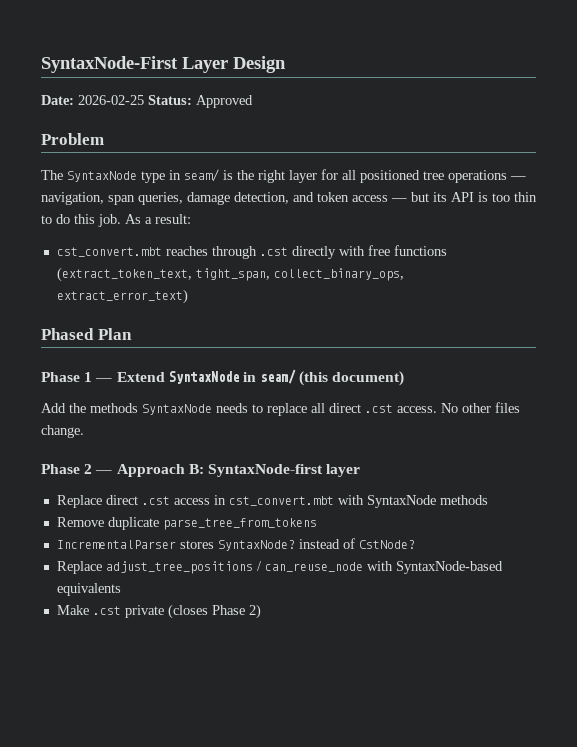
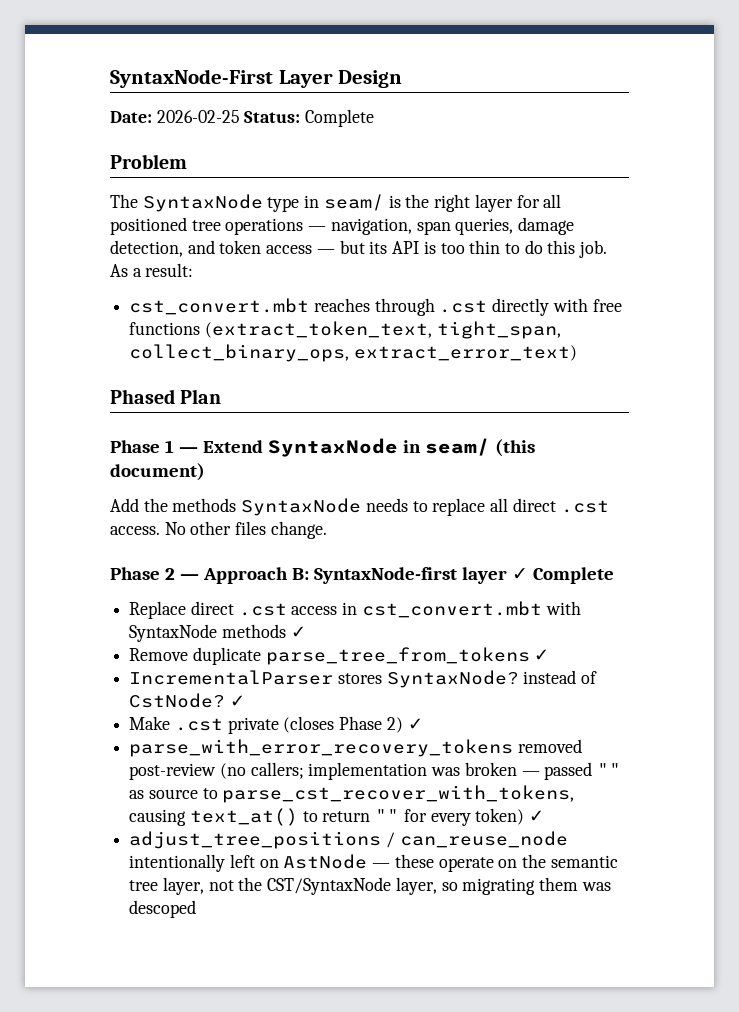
[196,95,253,108] Approved -> [305,109,375,127] Complete
(361, 470) none -> [511,567,614,584] ✓ Complete
(488, 500) none -> [290,626,306,638] ✓
(317, 524) none -> [534,649,550,661] ✓
[56,561,503,574] [56,583,121,596] // Replace adjust_tree_positions / can_reuse_node with SyntaxNode-based equivalents -> [229,695,245,707] ✓
(261, 611) none -> [407,718,423,730] [129,739,582,757] [129,762,622,780] [129,785,575,803] [129,808,545,826] [129,831,568,849] [129,854,618,872] [129,877,611,895] [129,900,197,918] ✓ // parse_with_error_recovery_tokens removed post-review (no callers; implementation was broken — passed "" as source to parse_cst_recover_with_tokens, causing text_at() to return "" for every token) ✓ // adjust_tree_positions / can_reuse_node intentionally left on AstNode — these operate on the semantic tree layer, not the CST/SyntaxNode layer, so migrating them was descoped

